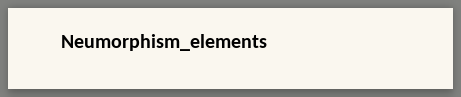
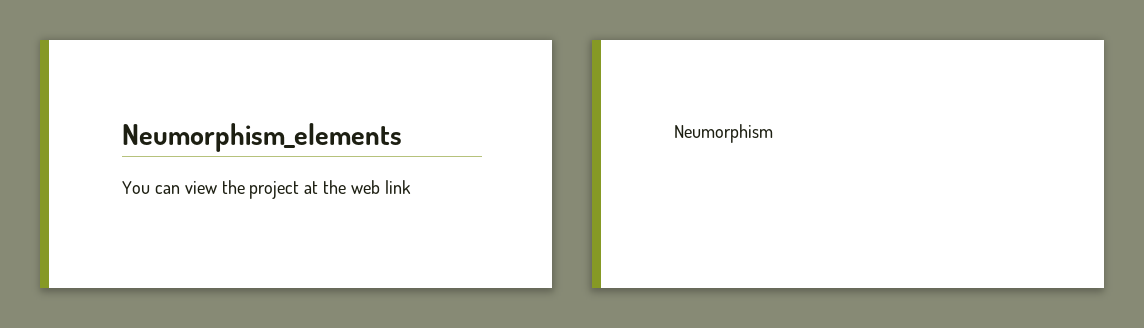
(267, 42) none -> [122,180,411,199] [674,124,773,143] // You can view the project at the web link Neumorphism

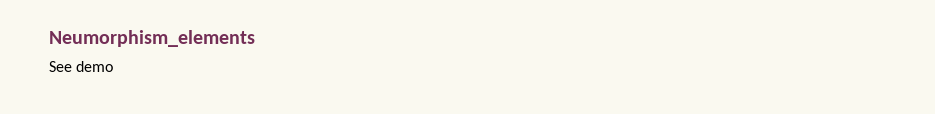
[122,180,411,199] [674,124,773,143] You can view the project at the web link Neumorphism -> [49,61,114,72] See demo

